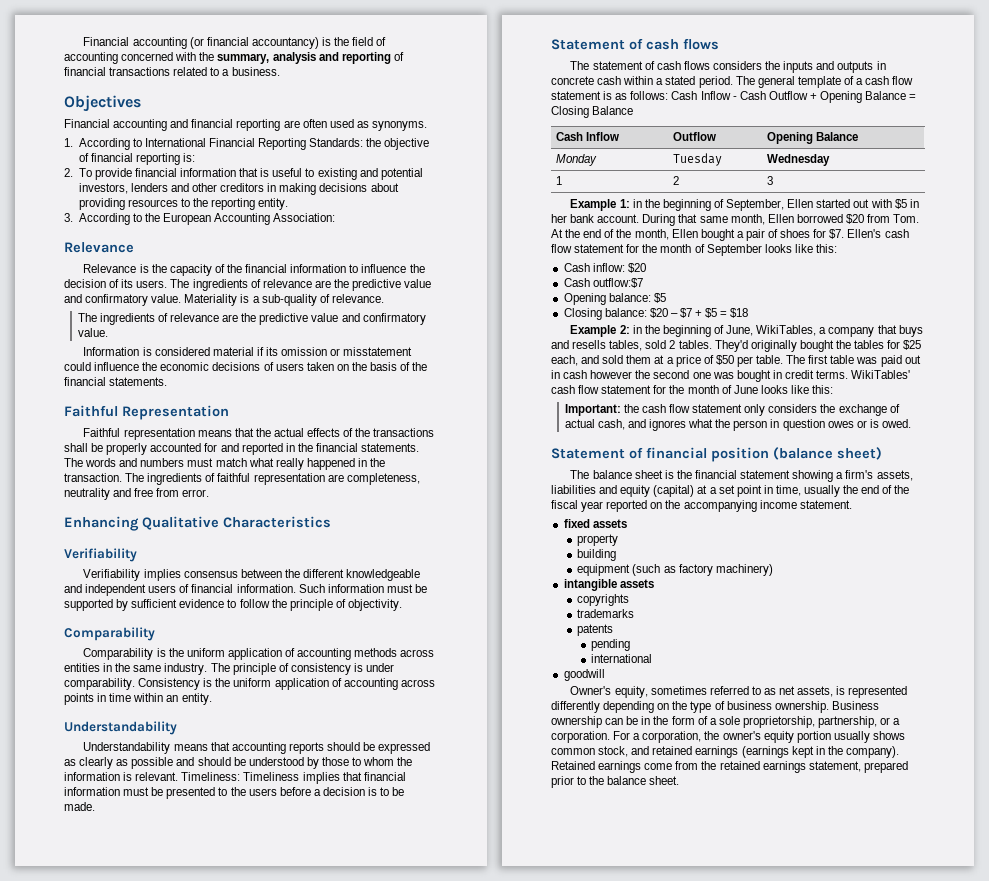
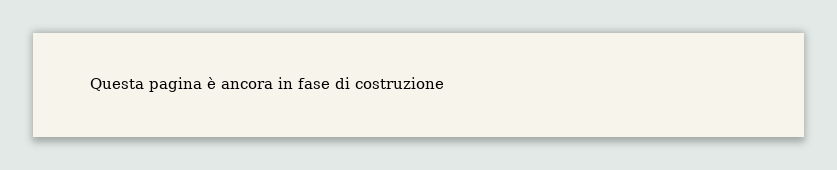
[83,37,387,49] [64,52,404,64] [64,67,280,76] [64,95,141,112] [64,119,427,131] [64,138,430,150] [78,153,196,165] [64,168,423,180] [78,183,399,195] [78,198,289,210] [64,213,336,225] [64,242,134,253] [83,264,425,276] [64,279,432,291] [64,294,384,306] [77,313,426,325] [77,328,108,337] [83,347,413,356] [64,362,428,371] [64,377,168,386] [64,405,229,420] [83,428,435,440] [64,443,420,455] [64,458,386,470] [64,473,420,485] [64,488,210,500] [64,516,331,531] [64,548,137,562] [83,569,421,581] [64,584,427,596] [64,599,402,611] [64,627,155,641] [83,648,435,660] [64,663,395,675] [64,678,435,690] [64,693,212,705] [64,721,177,735] [83,742,431,754] [64,757,413,769] [64,772,406,784] [64,787,405,799] [64,802,95,811] [551,38,719,50] [570,61,886,73] [551,76,914,88] [551,91,917,103] [551,106,634,118] [556,132,620,141] [673,132,717,141] [767,132,859,144] [556,154,598,166] [673,153,723,166] [767,154,831,166] [556,176,563,185] [673,176,680,185] [767,176,774,185] [570,199,919,211] [551,214,920,226] [551,229,909,241] [551,244,837,256] [563,263,646,273] [563,278,643,288] [563,293,666,305] [563,308,749,320] [570,325,923,337] [551,340,922,352] [551,355,921,367] [551,370,911,382] [551,385,834,394] [564,404,900,416] [564,419,911,431] [551,447,882,462] [570,470,913,482] [551,485,910,497] [551,500,852,512] [563,519,627,528] [577,534,619,546] [577,549,617,561] [577,564,773,576] [563,579,654,591] [577,594,630,606] [577,609,635,618] [577,624,614,636] [591,639,631,651] [591,654,653,663] [563,669,605,681] [570,686,908,698] [551,701,879,713] [551,716,901,728] [551,731,905,743] [551,746,899,758] [551,761,908,773] [551,776,680,788] Financial accounting (or financial accountancy) is the field of accounting concerned with the summary, analysis and reporting of financial transactions related to a business. // Objectives // Financial accounting and financial reporting are often used as synonyms. // 1. According to International Financial Reporting Standards: the objective of financial reporting is: // 2. To provide financial information that is useful to existing and potential investors, lenders and other creditors in making decisions about providing resources to the reporting entity. // 3. According to the European Accounting Association: // Relevance // Relevance is the capacity of the financial information to influence the decision of its users. The ingredients of relevance are the predictive value and confirmatory value. Materiality is a sub-quality of relevance. // The ingredients of relevance are the predictive value and confirmatory value. // Information is considered material if its omission or misstatement could influence the economic decisions of users taken on the basis of the financial statements. // Faithful Representation // Faithful representation means that the actual effects of the transactions shall be properly accounted for and reported in the financial statements. The words and numbers must match what really happened in the transaction. The ingredients of faithful representation are completeness, neutrality and free from error. // Enhancing Qualitative Characteristics // Verifiability // Verifiability implies consensus between the different knowledgeable and independent users of financial information. Such information must be supported by sufficient evidence to follow the principle of objectivity. // Comparability // Comparability is the uniform application of accounting methods across entities in the same industry. The principle of consistency is under comparability. Consistency is the uniform application of accounting across points in time within an entity. // Understandability // Understandability means that accounting reports should be expressed as clearly as possible and should be understood by those to whom the information is relevant. Timeliness: Timeliness implies that financial information must be presented to the users before a decision is to be made. // Statement of cash flows // The statement of cash flows considers the inputs and outputs in concrete cash within a stated period. The general template of a cash flow statement is as follows: Cash Inflow - Cash Outflow + Opening Balance = Closing Balance // Cash Inflow | Outflow | Opening Balance // Monday | Tuesday | Wednesday // 1 | 2 | 3 // Example 1: in the beginning of September, Ellen started out with $5 in her bank account. During that same month, Ellen borrowed $20 from Tom. At the end of the month, Ellen bought a pair of shoes for $7. Ellen's cash flow statement for the month of September looks like this: // Cash inflow: $20 // Cash outflow:$7 // Opening balance: $5 // Closing balance: $20 – $7 + $5 = $18 // Example 2: in the beginning of June, WikiTables, a company that buys and resells tables, sold 2 tables. They'd originally bought the tables for $25 each, and sold them at a price of $50 per table. The first table was paid out in cash however the second one was bought in credit terms. WikiTables' cash flow statement for the month of June looks like this: // Important: the cash flow statement only considers the exchange of actual cash, and ignores what the person in question owes or is owed. // Statement of financial position (balance sheet) // The balance sheet is the financial statement showing a firm's assets, liabilities and equity (capital) at a set point in time, usually the end of the fiscal year reported on the accompanying income statement. // fixed assets // property // building // equipment (such as factory machinery) // intangible assets // copyrights // trademarks // patents // pending // international // goodwill // Owner's equity, sometimes referred to as net assets, is represented differently depending on the type of business ownership. Business ownership can be in the form of a sole proprietorship, partnership, or a corporation. For a corporation, the owner's equity portion usually shows common stock, and retained earnings (earnings kept in the company). Retained earnings come from the retained earnings statement, prepared prior to the balance sheet. -> [90,77,444,92] Questa pagina è ancora in fase di costruzione

